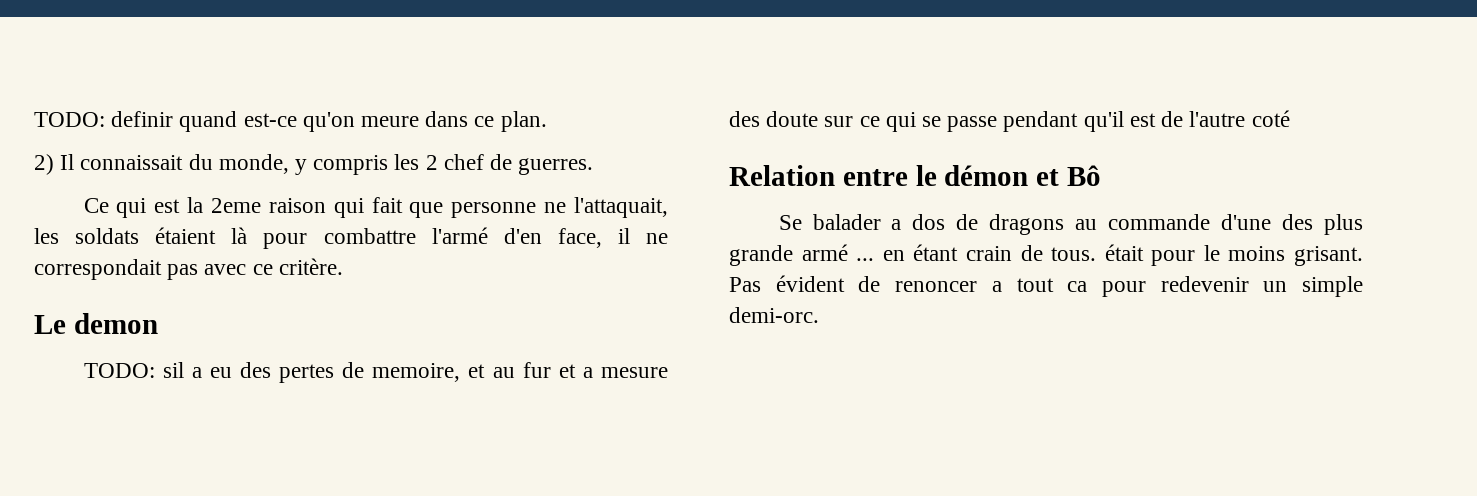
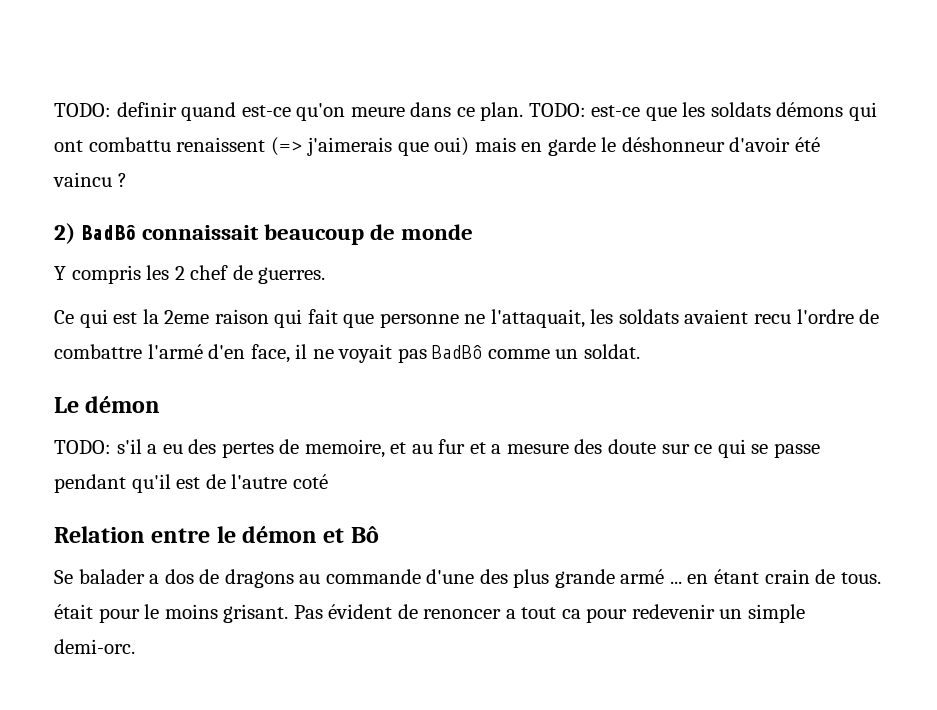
[34,154,308,175] // 2) Il connaissait du monde, y -> [528,102,878,121] [54,137,820,156] [53,172,127,187] [54,223,474,245] [54,266,66,280] TODO: est-ce que les soldats démons qui ont combattu renaissent (=> j'aimerais que oui) mais en garde le déshonneur d'avoir été vaincu ? // 2) BadBô connaissait beaucoup de monde // Y
[155,227,308,249] étaient là pour -> [684,309,880,324] avaient recu l'ordre de
[34,258,343,280] correspondait pas avec ce critère. -> [338,344,640,363] voyait pas BadBô comme un soldat.
[73,313,158,334] [83,362,184,378] demon // TODO: sil -> [85,396,161,413] [54,439,142,454] démon // TODO: s'il

